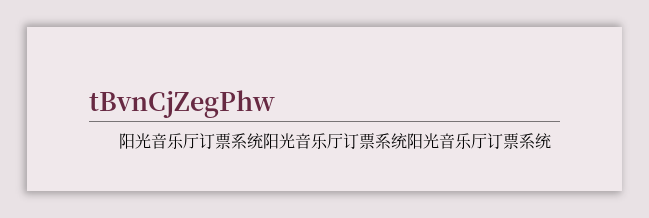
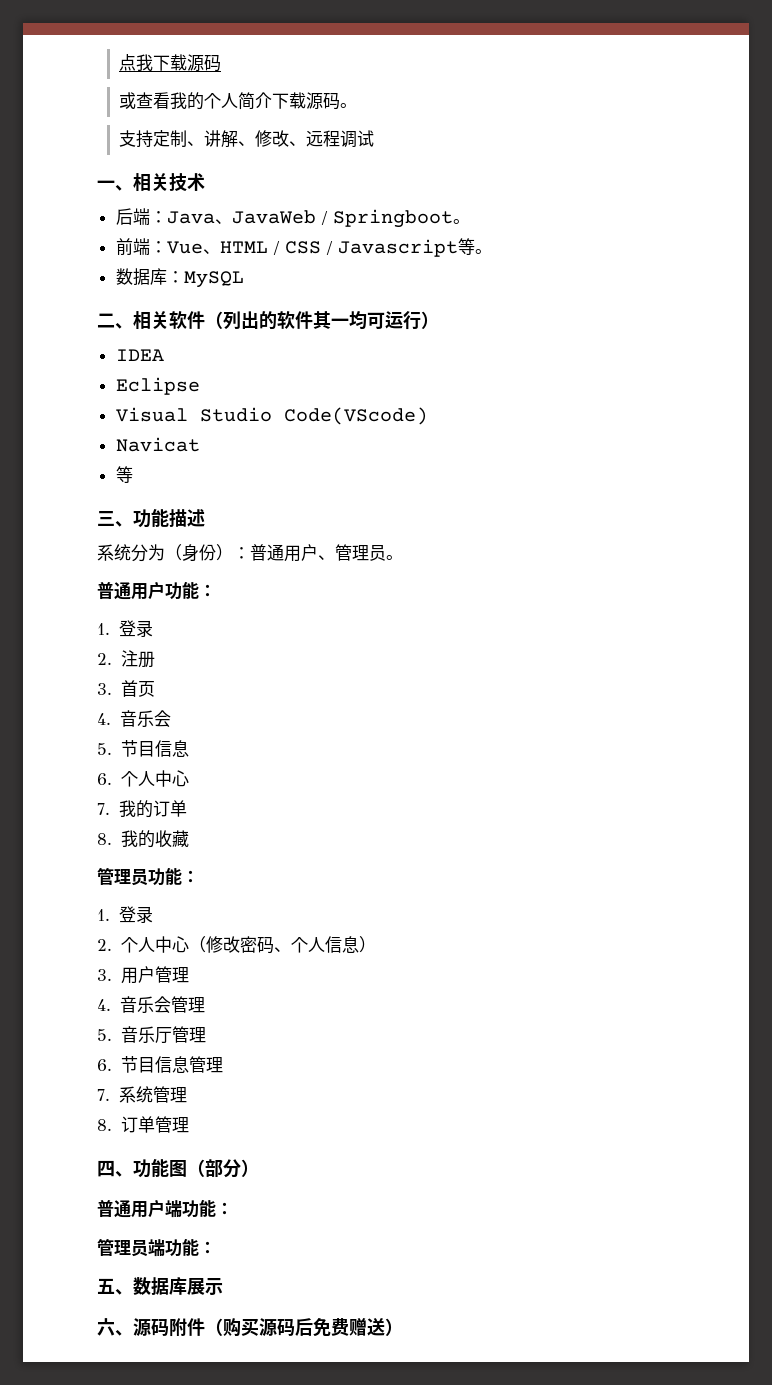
[89,90,275,118] [118,133,551,149] tBvnCjZegPhw // 阳光音乐厅订票系统阳光音乐厅订票系统阳光音乐厅订票系统 -> [118,54,221,72] [118,92,357,110] [118,130,374,148] [97,173,205,192] [115,208,470,228] [115,238,492,257] [115,268,244,288] [97,311,439,330] [115,349,164,361] [115,377,200,395] [115,407,428,425] [115,437,200,452] [115,466,133,483] [97,509,205,528] [97,544,403,562] [97,581,216,600] [97,620,153,637] [97,650,155,668] [97,680,155,697] [97,710,171,727] [97,740,189,757] [97,770,189,787] [97,800,187,818] [97,830,189,848] [97,867,199,886] [97,906,153,923] [97,936,376,954] [97,966,189,984] [97,996,205,1013] [97,1026,206,1043] [97,1056,223,1073] [97,1086,187,1103] [97,1116,189,1133] [97,1159,259,1178] [97,1199,233,1218] [97,1238,216,1257] [97,1277,223,1295] [97,1317,403,1337] 点我下载源码 // 或查看我的个人简介下载源码。 // 支持定制、讲解、修改、远程调试 // 一、相关技术 // 后端：Java、JavaWeb / Springboot。 // 前端：Vue、HTML / CSS / Javascript等。 // 数据库：MySQL // 二、相关软件（列出的软件其一均可运行） // IDEA // Eclipse // Visual Studio Code(VScode) // Navicat // 等 // 三、功能描述 // 系统分为（身份）：普通用户、管理员。 // 普通用户功能： // 1.登录 // 2.注册 // 3.首页 // 4.音乐会 // 5.节目信息 // 6.个人中心 // 7.我的订单 // 8.我的收藏 // 管理员功能： // 1.登录 // 2.个人中心（修改密码、个人信息） // 3.用户管理 // 4.音乐会管理 // 5.音乐厅管理 // 6.节目信息管理 // 7.系统管理 // 8.订单管理 // 四、功能图（部分） // 普通用户端功能： // 管理员端功能： // 五、数据库展示 // 六、源码附件（购买源码后免费赠送）

